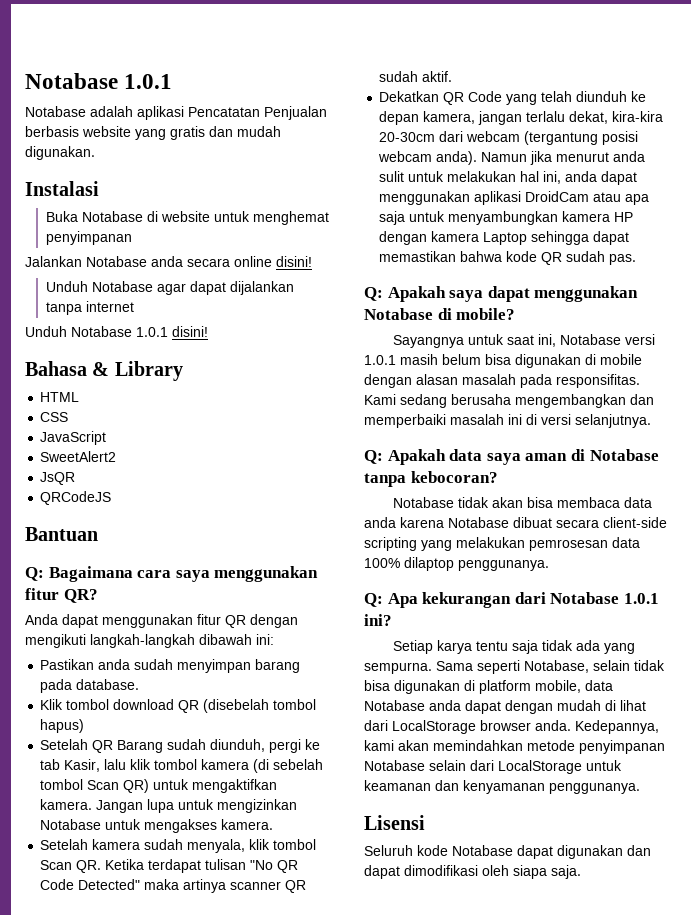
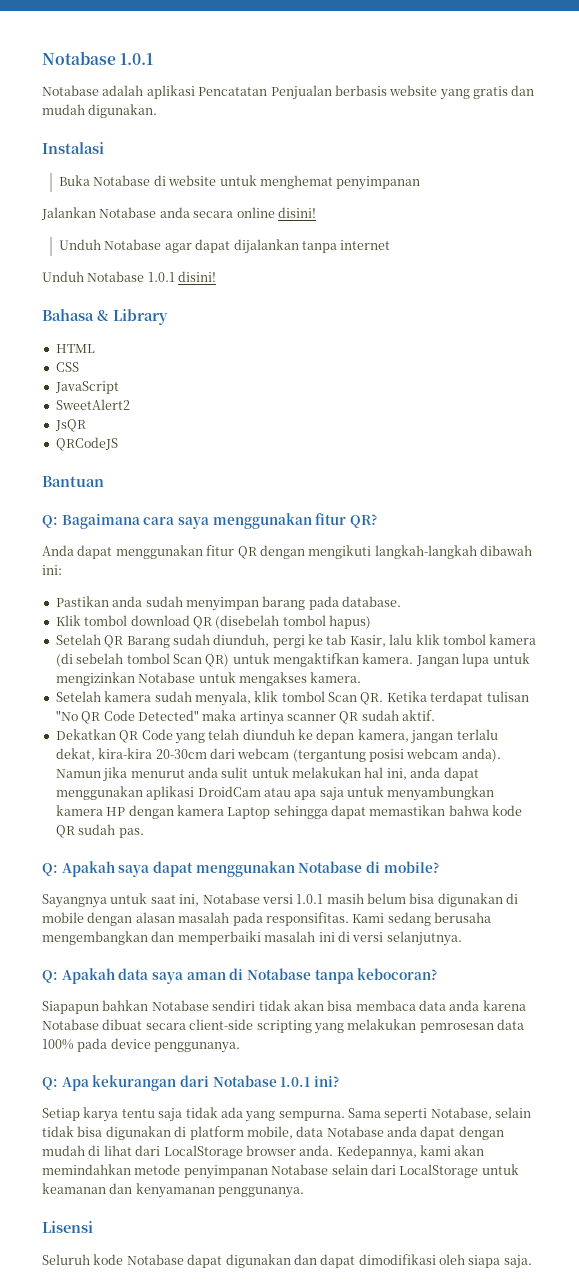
[393,497,455,508] Notabase -> [42,1000,256,1014] Siapapun bahkan Notabase sendiri
[404,557,454,571] dilaptop -> [77,1038,151,1052] pada device

